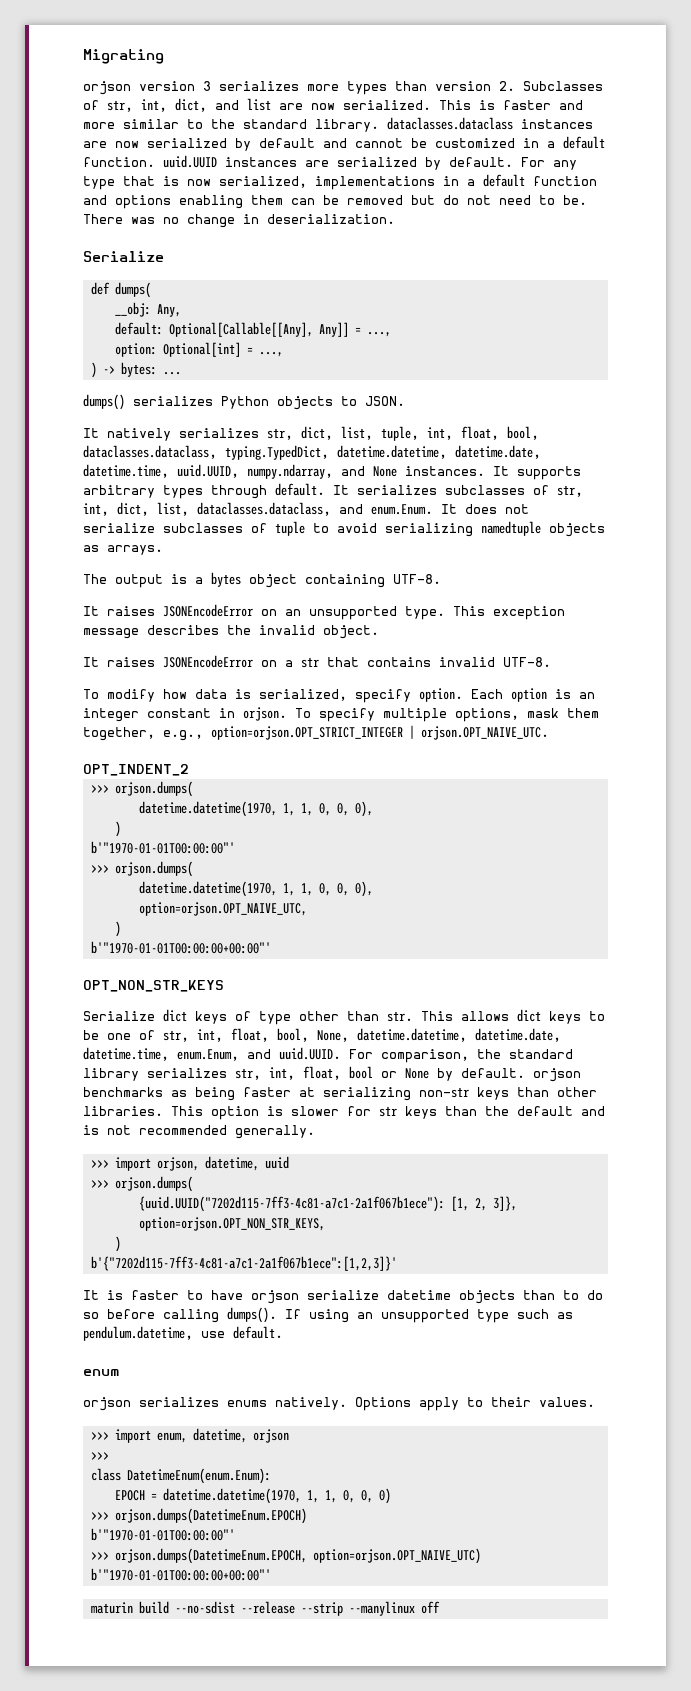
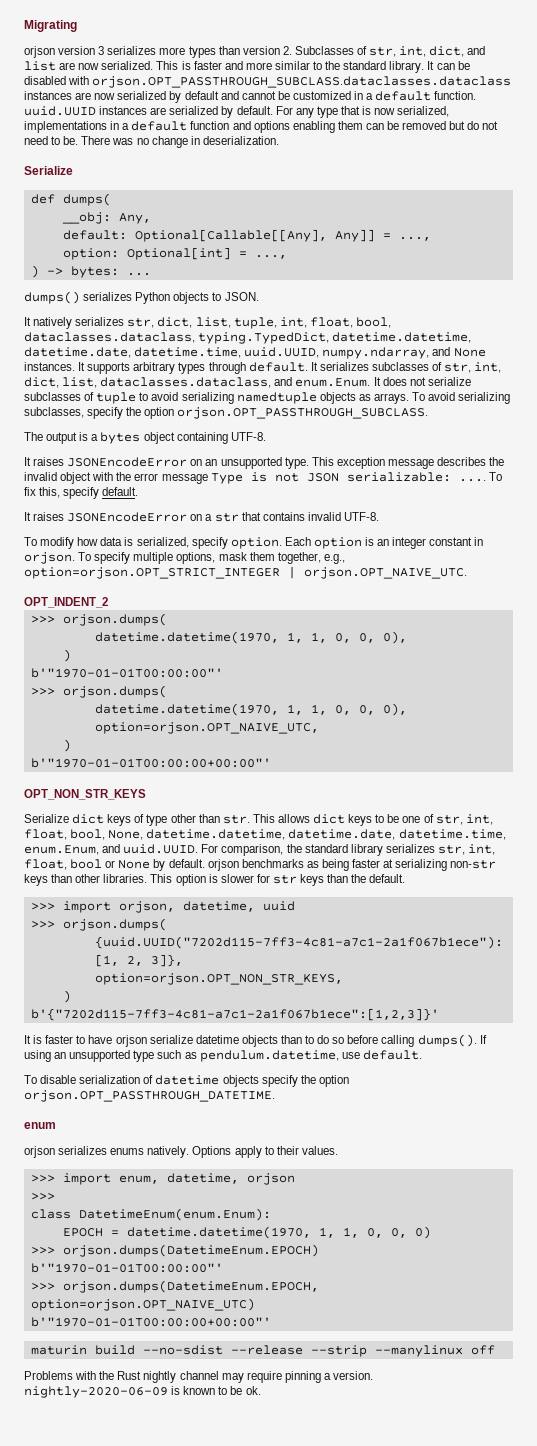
[387,117,513,130] dataclasses.dataclass -> [427,61,470,70] [24,76,512,88] It can be disabled with orjson.OPT_PASSTHROUGH_SUBCLASS.dataclasses.dataclass
(163, 550) none -> [412,392,511,404] [24,407,429,419] To avoid serializing subclasses, specify the option orjson.OPT_PASSTHROUGH_SUBCLASS.
[323,625,379,639] object. -> [60,472,502,484] [24,487,139,499] object with the error message Type is not JSON serializable: .... To fix this, specify default.
[517,1106,605,1116] [83,1125,315,1139] default and is not recommended generally. -> [369,874,406,883] default.
(283, 1332) none -> [24,1075,349,1087] [24,1090,275,1102] // To disable serialization of datetime objects specify the option orjson.OPT_PASSTHROUGH_DATETIME.
(440, 1607) none -> [24,1371,374,1383] [24,1386,261,1398] // Problems with the Rust nightly channel may require pinning a version. nightly-2020-06-09 is known to be ok.

